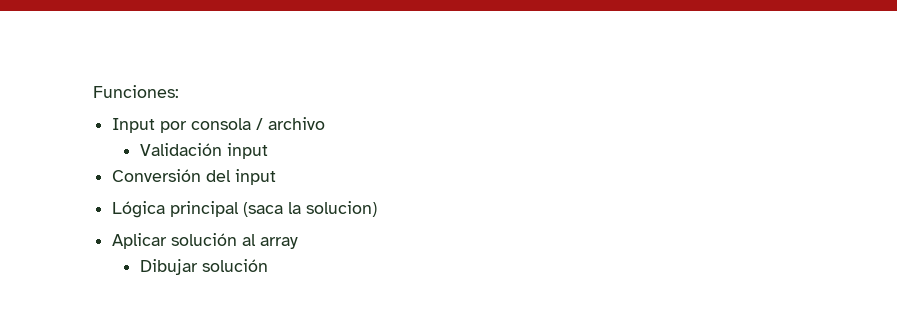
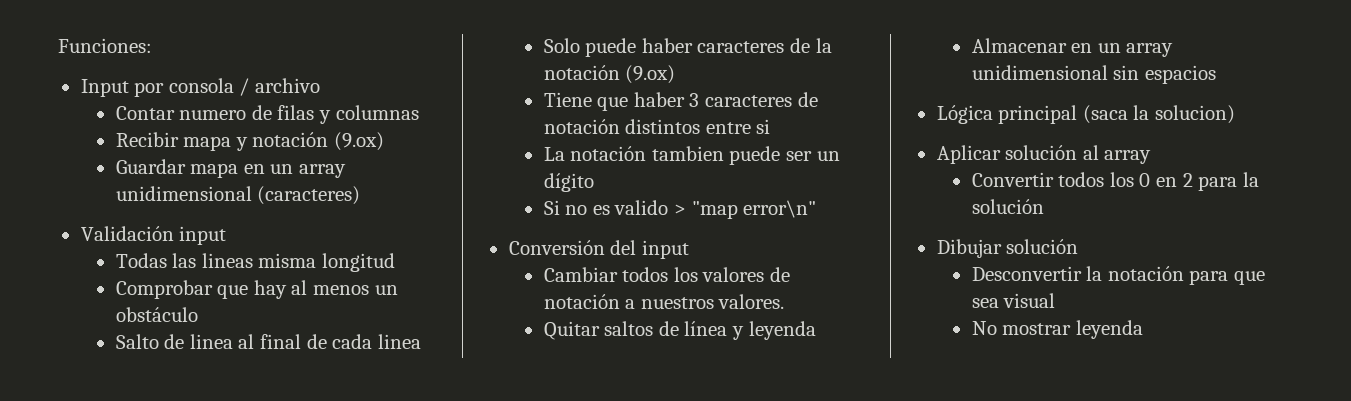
[139,143,268,159] [112,169,277,185] Validación input // Conversión del input -> [115,105,419,124] [115,132,385,151] [115,159,347,178] [115,186,361,205] [80,226,227,245] [115,253,396,272] [115,280,398,299] [115,307,198,322] [115,334,421,349] [543,38,832,57] [543,65,676,84] [543,92,818,111] [543,119,771,134] [543,146,840,165] [543,173,594,192] [543,200,817,219] [508,240,689,259] [543,267,791,282] [543,294,785,309] [543,321,816,340] [971,38,1174,57] [971,65,1216,84] Contar numero de filas y columnas // Recibir mapa y notación (9.ox) // Guardar mapa en un array unidimensional (caracteres) // Validación input // Todas las lineas misma longitud // Comprobar que hay al menos un obstáculo // Salto de linea al final de cada linea // Solo puede haber caracteres de la notación (9.ox) // Tiene que haber 3 caracteres de notación distintos entre si // La notación tambien puede ser un dígito // Si no es valido > "map error\n" // Conversión del input // Cambiar todos los valores de notación a nuestros valores. // Quitar saltos de línea y leyenda // Almacenar en un array unidimensional sin espacios
[139,259,268,275] Dibujar solución -> [971,172,1259,191] [971,199,1044,214] [936,239,1079,258] [971,266,1266,285] [971,293,1056,308] [971,320,1143,339] Convertir todos los 0 en 2 para la solución // Dibujar solución // Desconvertir la notación para que sea visual // No mostrar leyenda

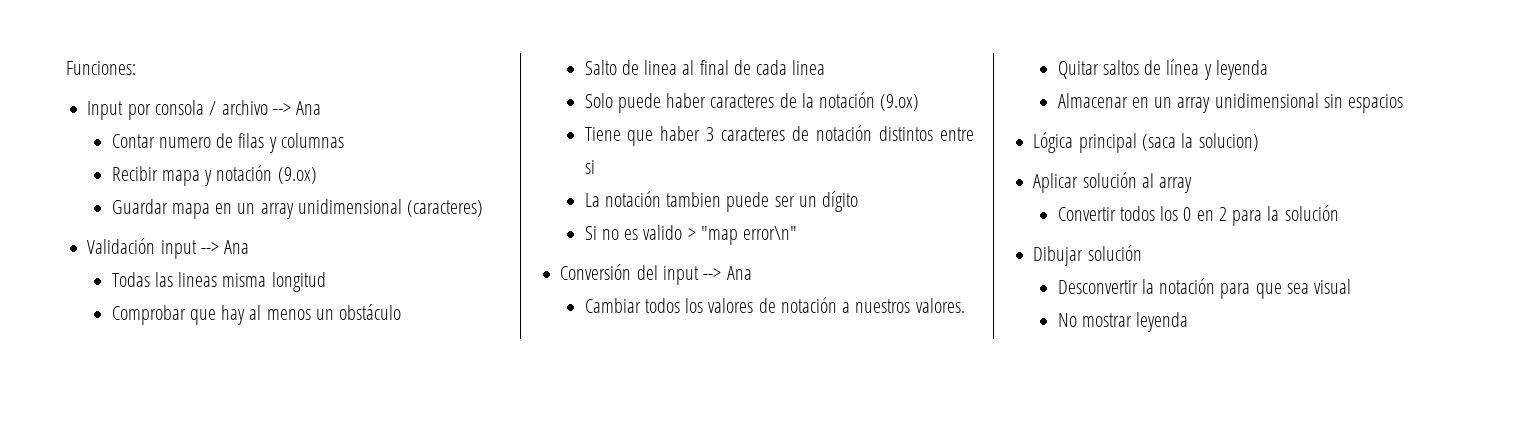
(320, 85) none -> [272,101,322,115] --> Ana
(227, 235) none -> [200,240,250,254] --> Ana
(689, 249) none -> [703,266,752,280] --> Ana

